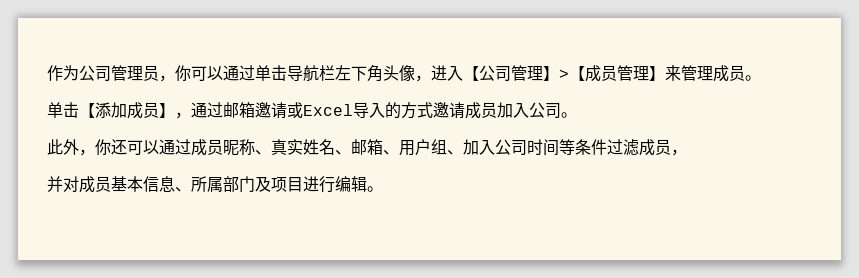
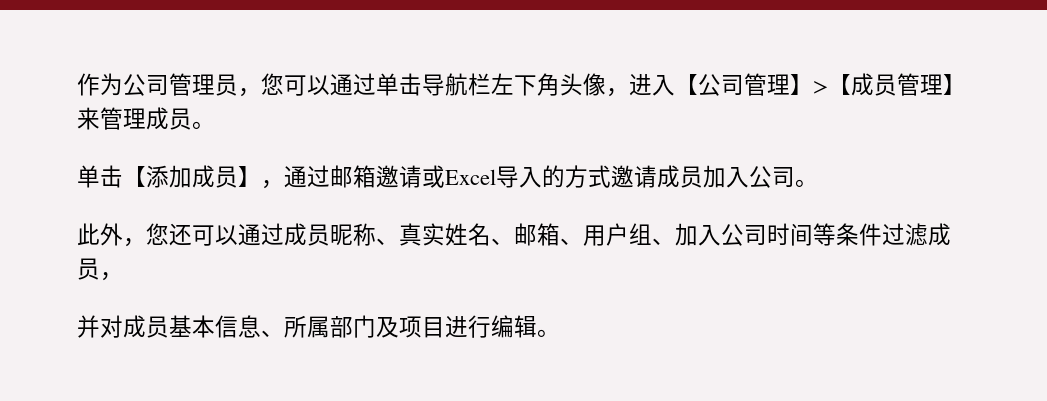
[175,65,191,81] 你 -> [261,73,284,95] 您
[95,139,111,155] 你 -> [146,223,169,245] 您

